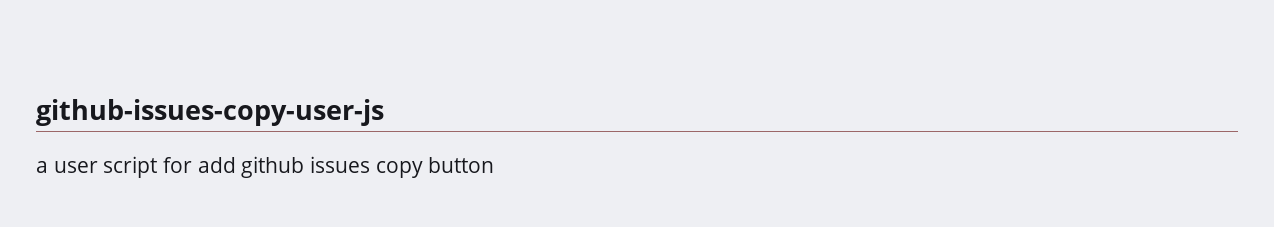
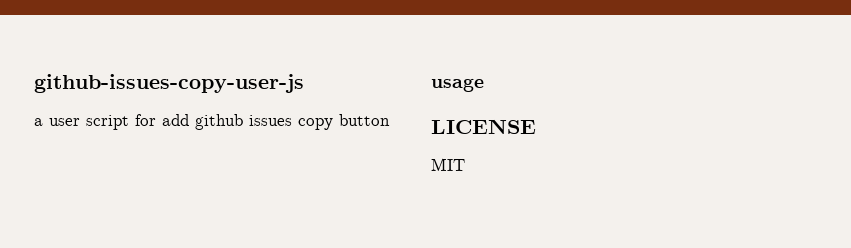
(495, 165) none -> [431,78,484,92] [431,119,536,134] [431,158,465,171] // usage // LICENSE // MIT

